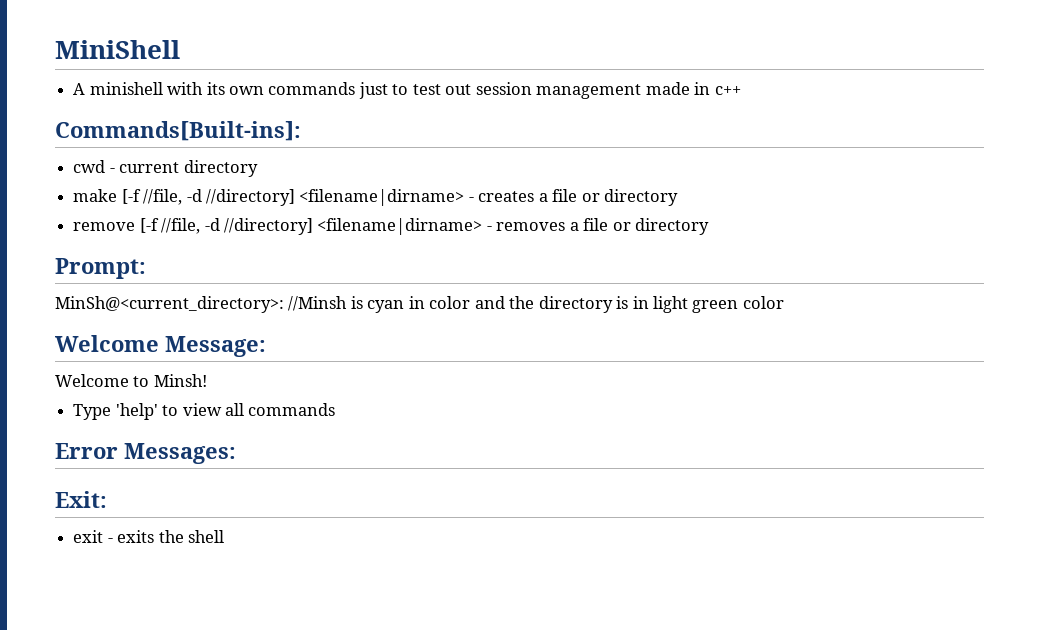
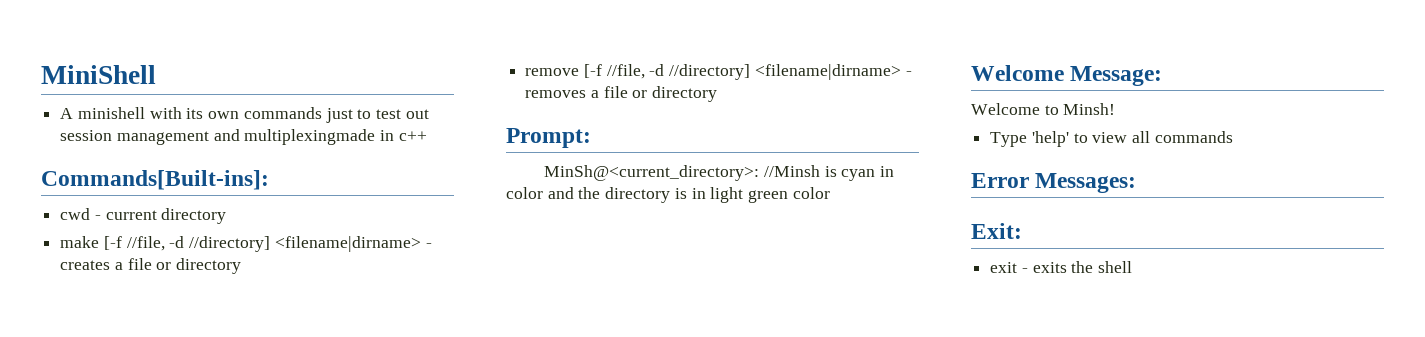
[645,82,690,95] made -> [213,129,376,145] and multiplexingmade

